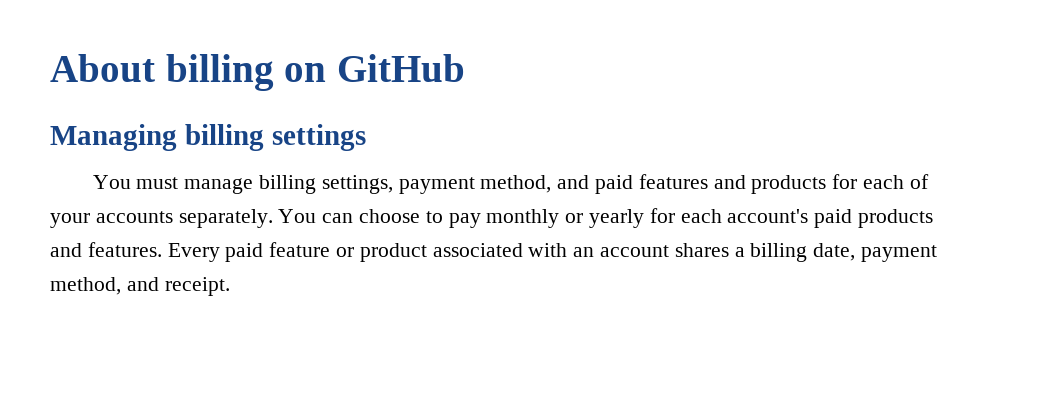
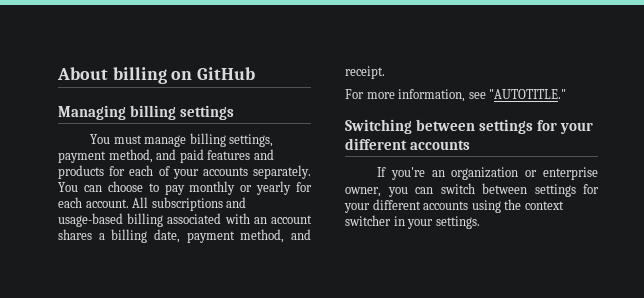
[727,209,934,228] [50,242,427,262] account's paid products and features. Every paid feature or product -> [85,197,247,211] [58,213,164,227] account. All subscriptions and usage-based billing
(230, 286) none -> [345,89,567,102] [345,119,594,134] [345,138,471,150] [377,167,598,180] [345,183,599,197] [344,199,564,213] [345,215,480,229] // For more information, see "AUTOTITLE." // Switching between settings for your different accounts // If you're an organization or enterprise owner, you can switch between settings for your different accounts using the context switcher in your settings.

